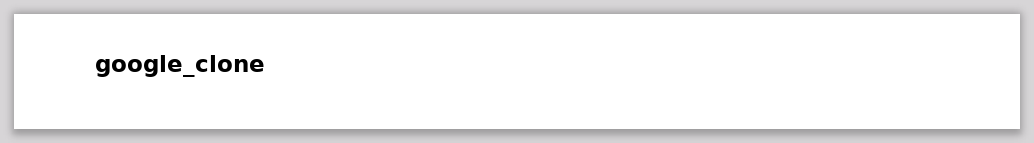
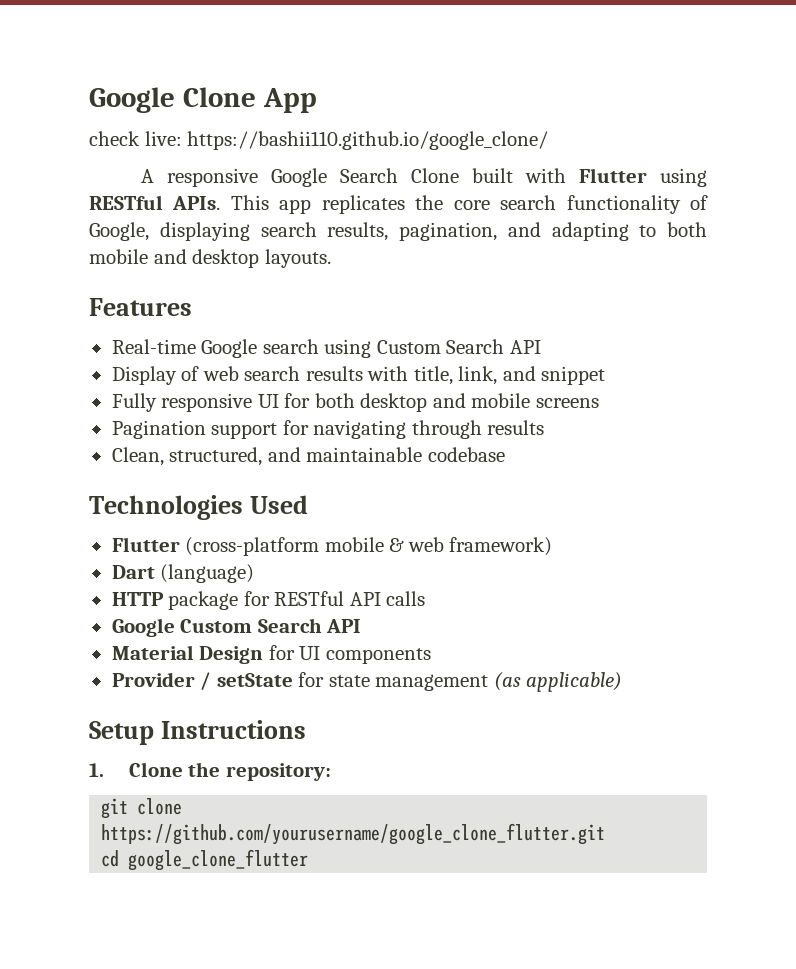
[95,55,265,77] google_clone -> [89,87,317,113] [89,131,549,150] [140,168,707,187] [89,195,709,214] [89,222,707,241] [89,249,331,268] [89,298,192,316] [111,339,541,358] [111,366,606,385] [111,393,599,412] [111,420,545,439] [111,447,505,466] [89,495,308,520] [111,537,553,556] [111,564,255,583] [111,591,426,610] [111,618,362,637] [111,645,431,664] [111,672,623,692] [89,720,306,745] [89,762,331,781] [101,798,183,819] [101,823,606,845] [101,849,309,871] Google Clone App // check live: https://bashii110.github.io/google_clone/ // A responsive Google Search Clone built with Flutter using RESTful APIs. This app replicates the core search functionality of Google, displaying search results, pagination, and adapting to both mobile and desktop layouts. // Features // Real-time Google search using Custom Search API // Display of web search results with title, link, and snippet // Fully responsive UI for both desktop and mobile screens // Pagination support for navigating through results // Clean, structured, and maintainable codebase // Technologies Used // Flutter (cross-platform mobile & web framework) // Dart (language) // HTTP package for RESTful API calls // Google Custom Search API // Material Design for UI components // Provider / setState for state management (as applicable) // Setup Instructions // 1. Clone the repository: // git clone https://github.com/yourusername/google_clone_flutter.git // cd google_clone_flutter

